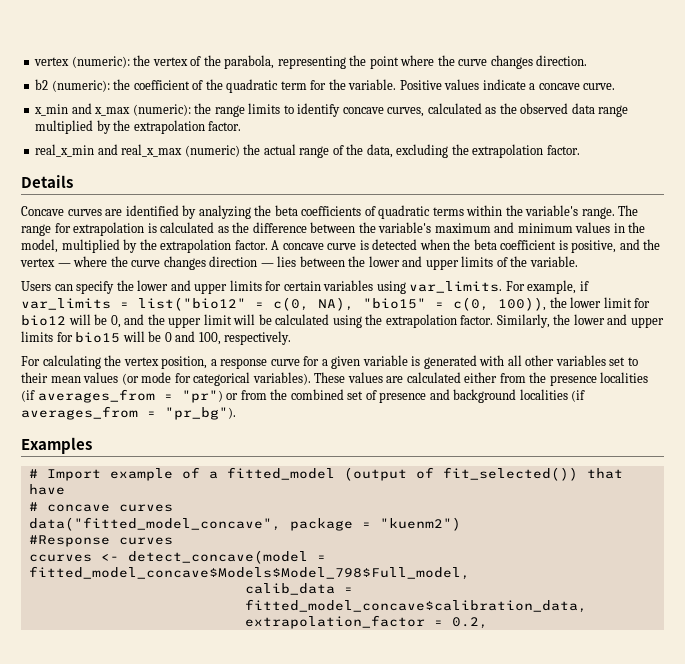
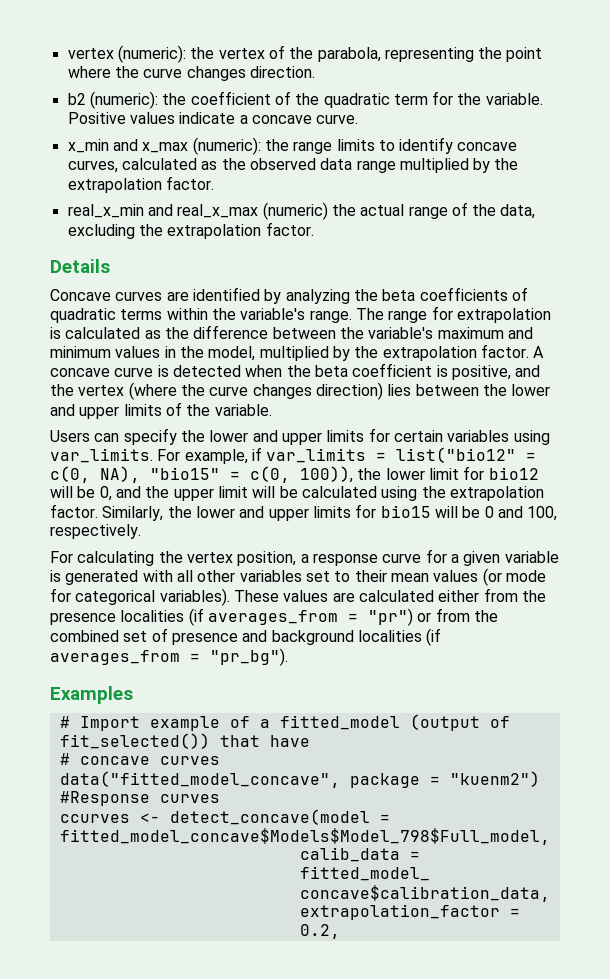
[57,256,274,270] — where the curve changes direction — -> [128,382,383,400] (where the curve changes direction)

